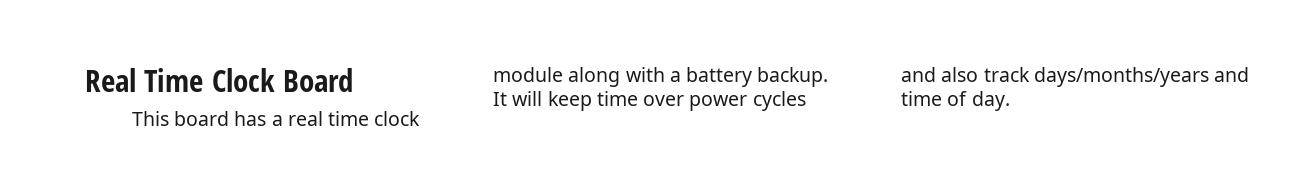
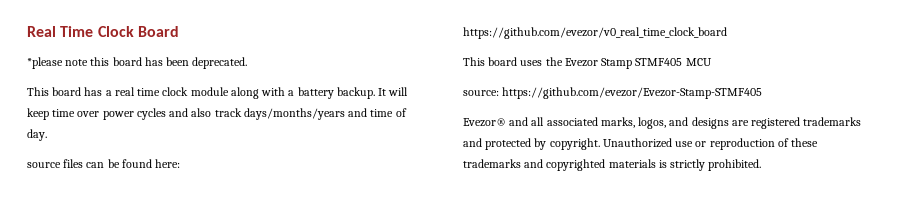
(354, 80) none -> [27,57,248,69] // *please note this board has been deprecated.
(1010, 101) none -> [27,159,181,168] [463,27,727,39] [463,57,712,69] [463,87,763,99] [463,117,862,129] [463,138,819,150] [463,159,762,171] // source files can be found here: https://github.com/evezor/v0_real_time_clock_board // This board uses the Evezor Stamp STMF405 MCU // source: https://github.com/evezor/Evezor-Stamp-STMF405 // Evezor® and all associated marks, logos, and designs are registered trademarks and protected by copyright. Unauthorized use or reproduction of these trademarks and copyrighted materials is strictly prohibited.

